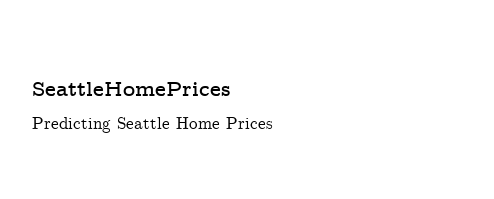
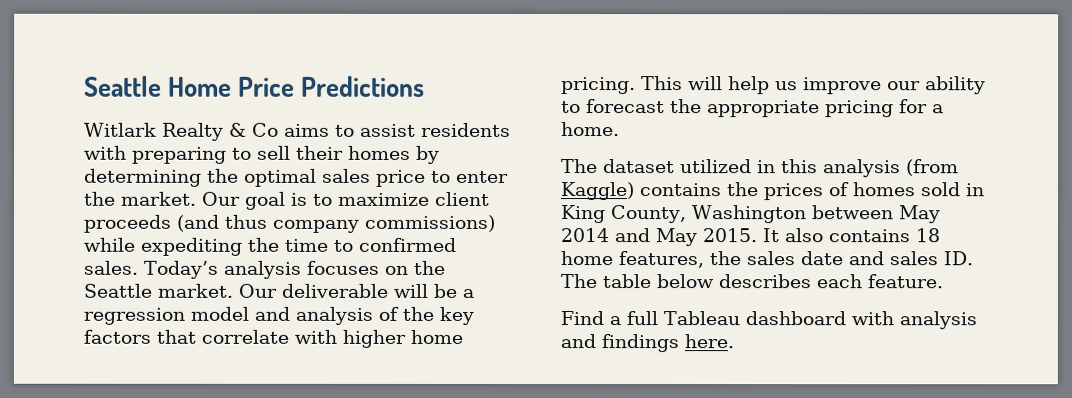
[32,82,231,96] [32,117,273,133] SeattleHomePrices // Predicting Seattle Home Prices -> [84,75,426,97] [84,122,511,141] [84,145,440,164] [84,168,509,187] [83,191,490,210] [83,214,495,233] [83,237,456,256] [83,260,445,279] [83,283,474,298] [83,306,474,325] [83,329,463,348] [561,76,986,95] [561,99,944,118] [561,122,620,137] [561,159,959,178] [560,182,985,201] [560,205,940,224] [560,228,940,247] [560,251,973,269] [560,274,943,289] [560,311,977,330] [560,334,734,353] Seattle Home Price Predictions // Witlark Realty & Co aims to assist residents with preparing to sell their homes by determining the optimal sales price to enter the market. Our goal is to maximize client proceeds (and thus company commissions) while expediting the time to confirmed sales. Today’s analysis focuses on the Seattle market. Our deliverable will be a regression model and analysis of the key factors that correlate with higher home pricing. This will help us improve our ability to forecast the appropriate pricing for a home. // The dataset utilized in this analysis (from Kaggle) contains the prices of homes sold in King County, Washington between May 2014 and May 2015. It also contains 18 home features, the sales date and sales ID. The table below describes each feature. // Find a full Tableau dashboard with analysis and findings here.

